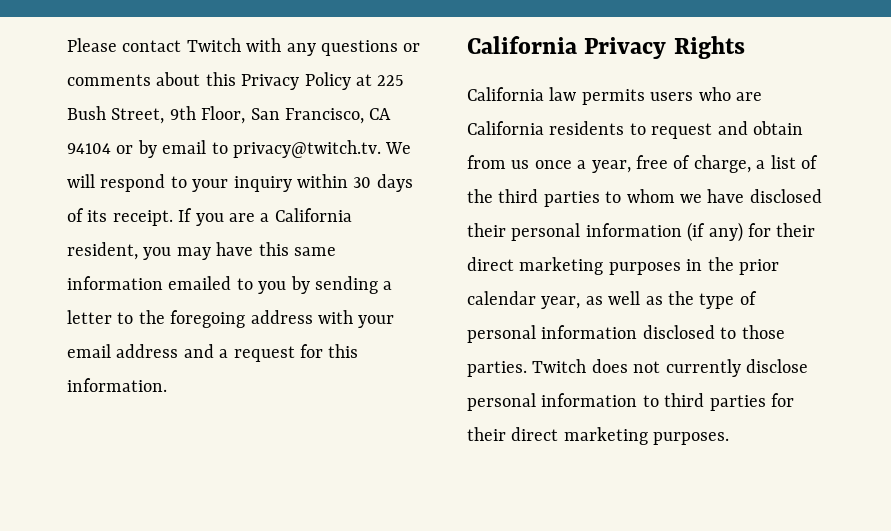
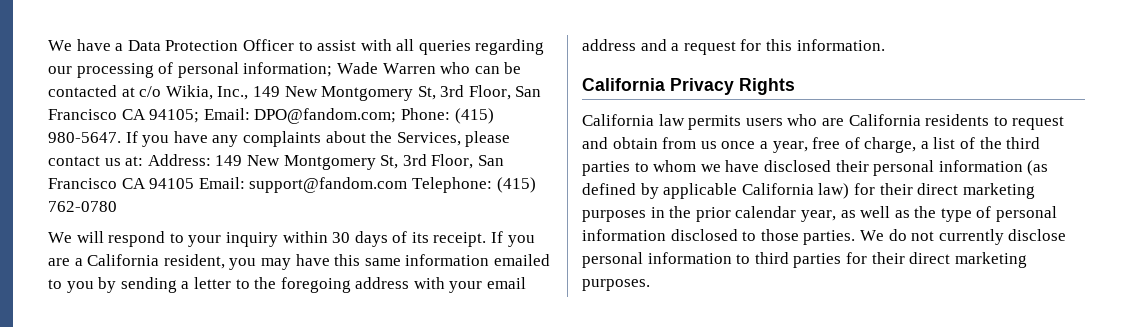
[67,38,421,56] [67,72,405,90] [67,106,392,124] [67,140,381,158] Please contact Twitch with any questions or comments about this Privacy Policy at 225 Bush Street, 9th Floor, San Francisco, CA 94104 or by email to privacy@twitch.tv. -> [48,39,545,55] [48,62,522,78] [48,85,542,101] [48,108,494,124] [48,131,511,147] [48,154,504,170] [48,177,536,193] [48,201,117,212] We have a Data Protection Officer to assist with all queries regarding our processing of personal information; Wade Warren who can be contacted at c/o Wikia, Inc., 149 New Montgomery St, 3rd Floor, San Francisco CA 94105; Email: DPO@fandom.com; Phone: (415) 980-5647. If you have any complaints about the Services, please contact us at: Address: 149 New Montgomery St, 3rd Floor, San Francisco CA 94105 Email: support@fandom.com Telephone: (415) 762-0780 //
[687,222,743,242] (if any) -> [1027,160,1049,176] [582,183,850,199] (as defined by applicable California law)
[532,359,628,373] Twitch does -> [859,229,907,241] We do

